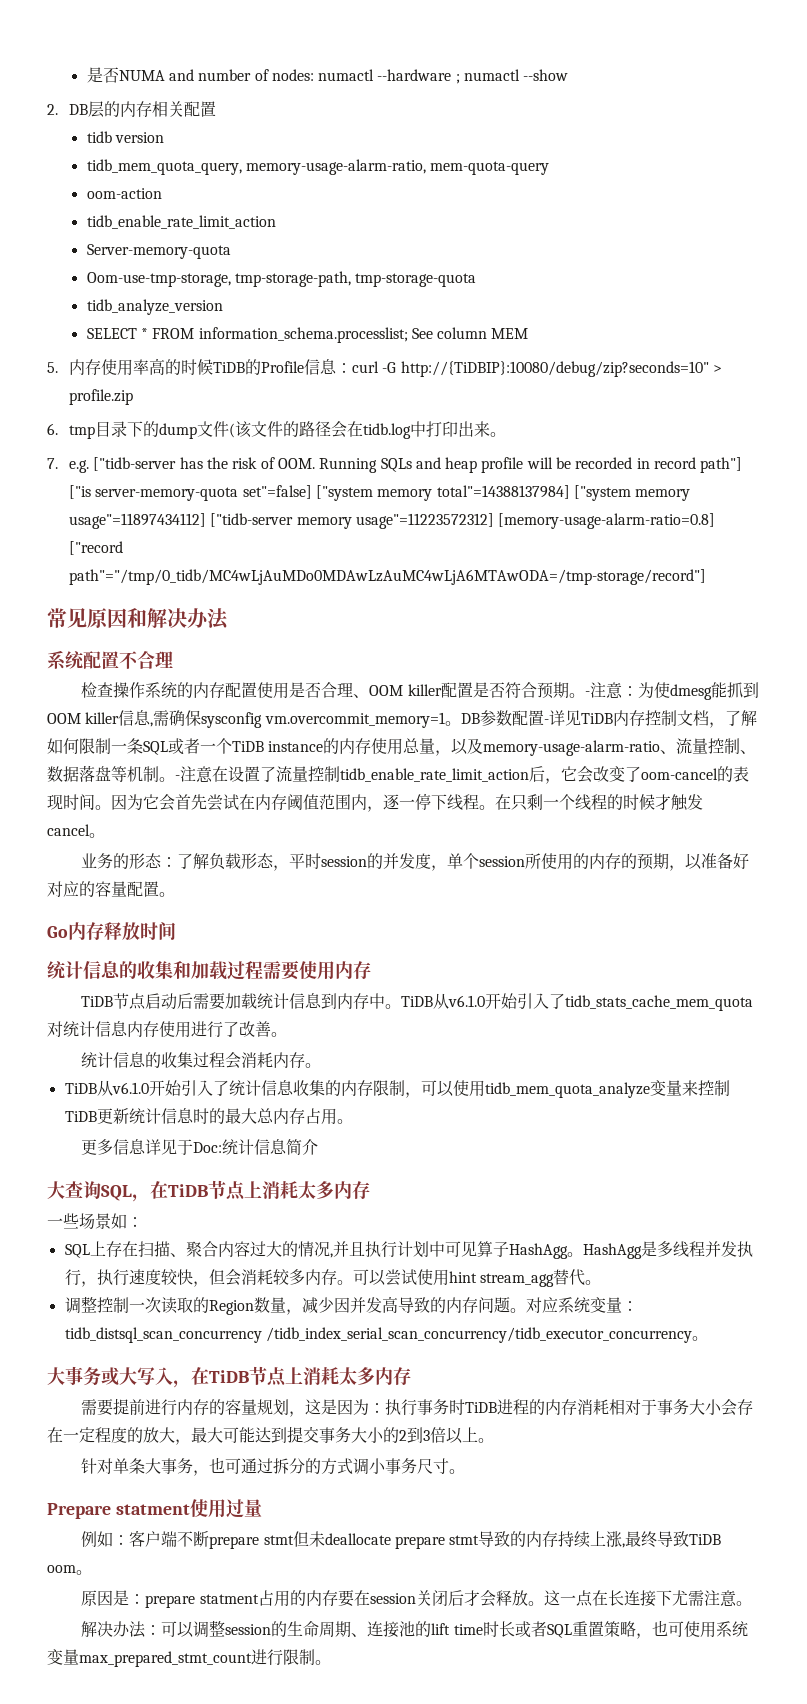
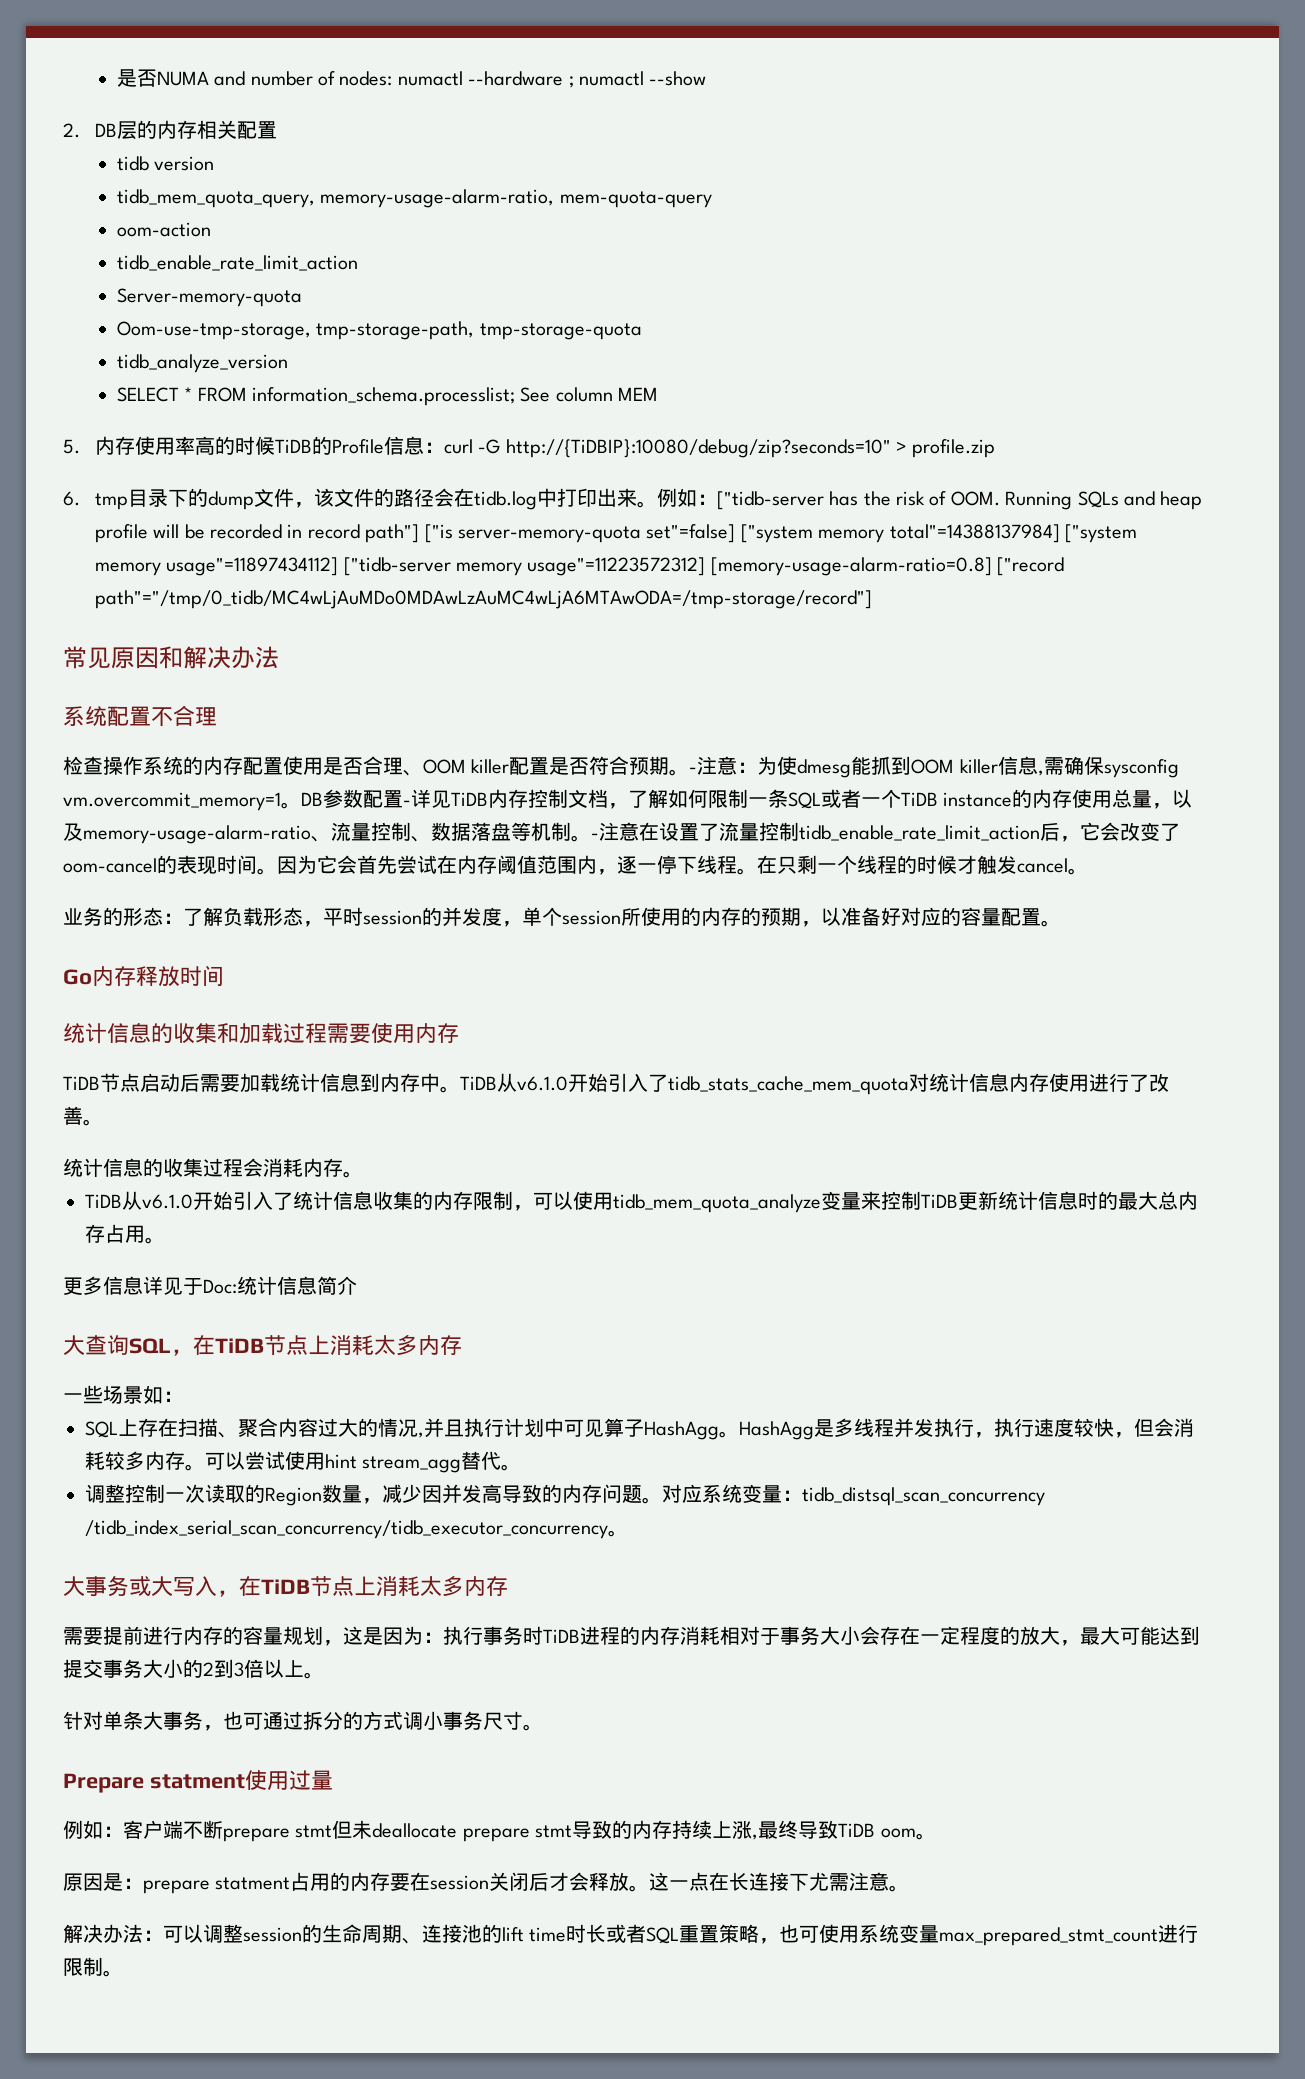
[228,423,235,438] ( -> [293,502,314,508] ，
[47,458,89,473] // 7. e.g. -> [656,488,717,507] 例如：

